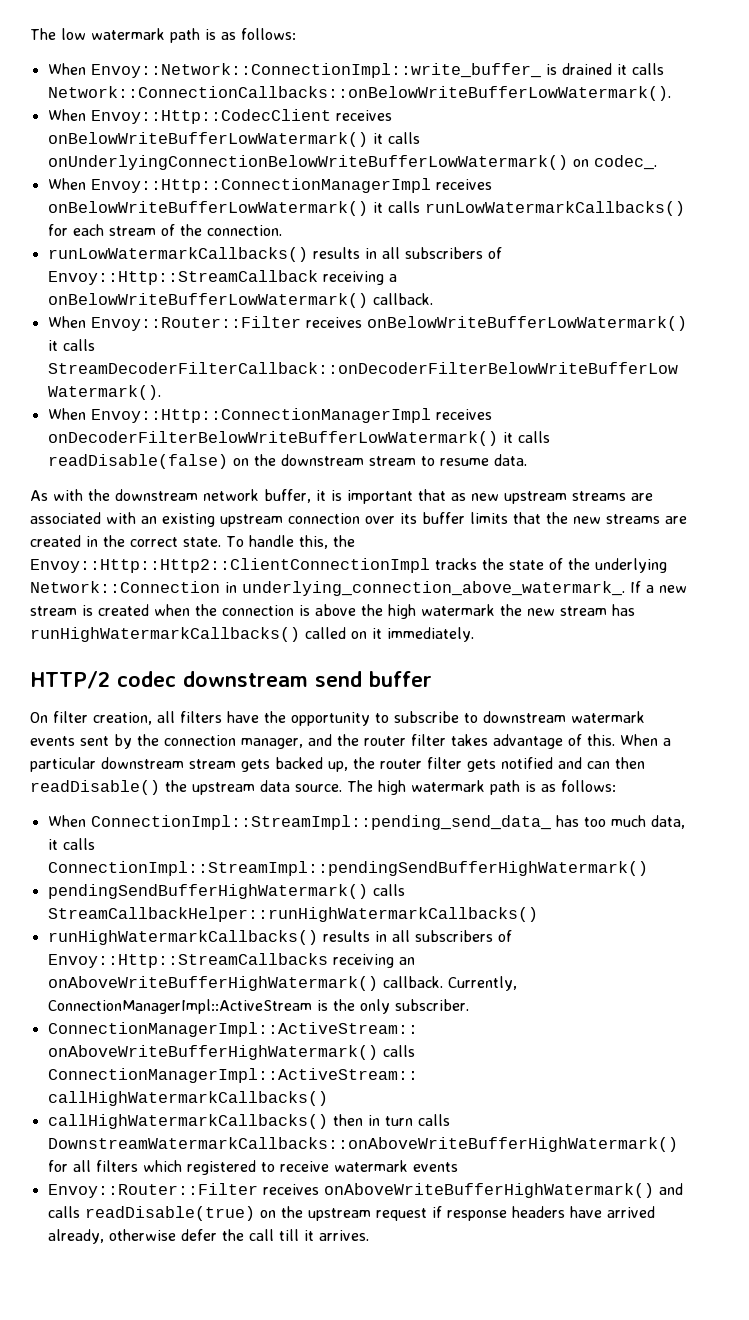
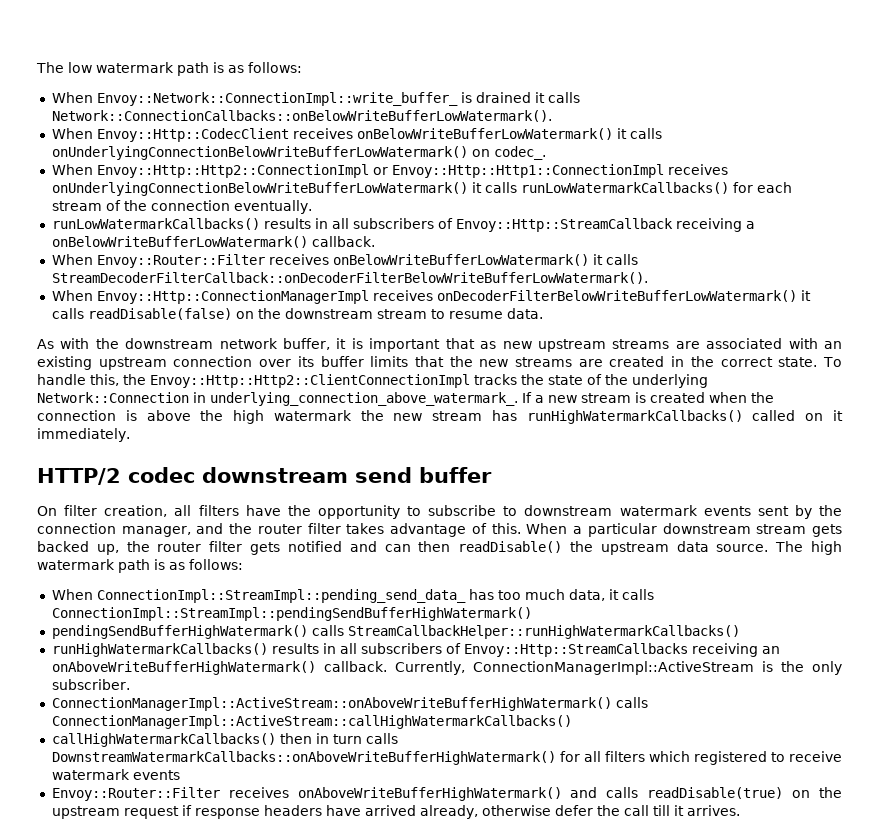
[90,178,492,193] [47,201,368,216] Envoy::Http::ConnectionManagerImpl receives onBelowWriteBufferLowWatermark() -> [96,164,728,178] [51,182,468,196] Envoy::Http::Http2::ConnectionImpl or Envoy::Http::Http1::ConnectionImpl receives onUnderlyingConnectionBelowWriteBufferLowWatermark()
[206,225,282,236] connection. -> [150,200,312,214] connection eventually.

